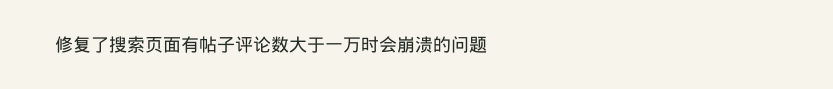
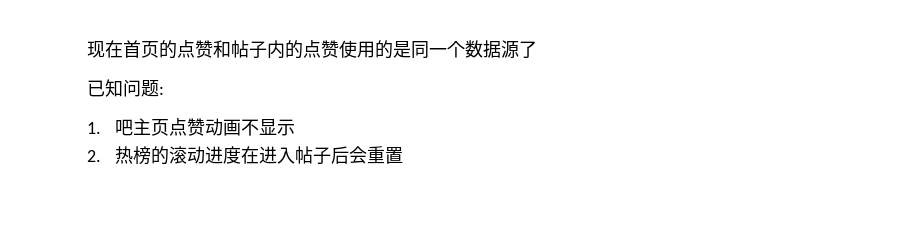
[55,36,487,53] 修复了搜索页面有帖子评论数大于一万时会崩溃的问题 -> [87,40,537,59] [87,79,164,97] [87,118,295,136] [87,146,403,165] 现在首页的点赞和帖子内的点赞使用的是同一个数据源了 // 已知问题: // 1.吧主页点赞动画不显示 // 2.热榜的滚动进度在进入帖子后会重置

